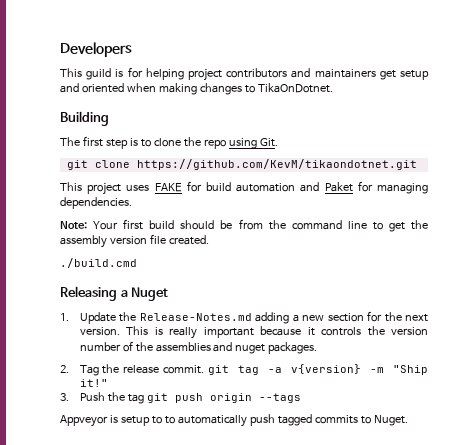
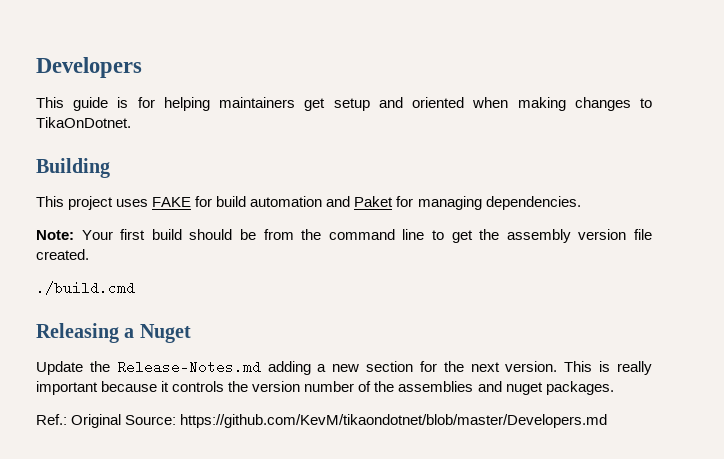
[86,68,112,80] guild -> [73,97,109,111] guide
[188,68,311,81] project contributors and -> (210, 104) none
[60,136,278,149] [66,159,417,170] // The first step is to clone the repo using Git. // git clone https://github.com/KevM/tikaondotnet.git -> (110, 168) none
[60,313,69,321] 1. -> (191, 333) none
[60,364,428,376] [79,379,108,387] [60,392,301,404] [60,414,408,427] 2. Tag the release commit. git tag -a v{version} -m "Ship it!" // 3. Push the tag git push origin --tags // Appveyor is setup to to automatically push tagged commits to Nuget. -> [36,414,608,428] Ref.: Original Source: https://github.com/KevM/tikaondotnet/blob/master/Developers.md

